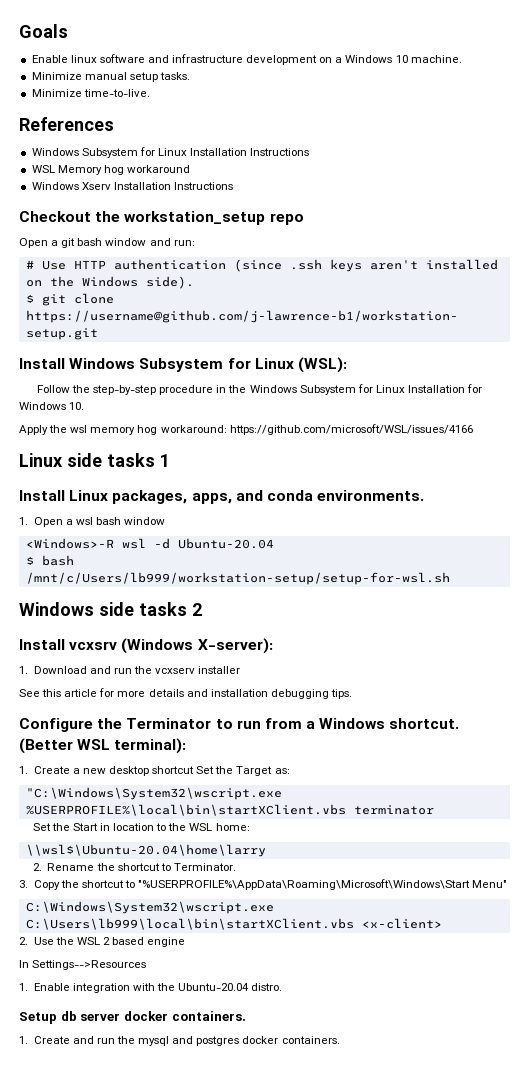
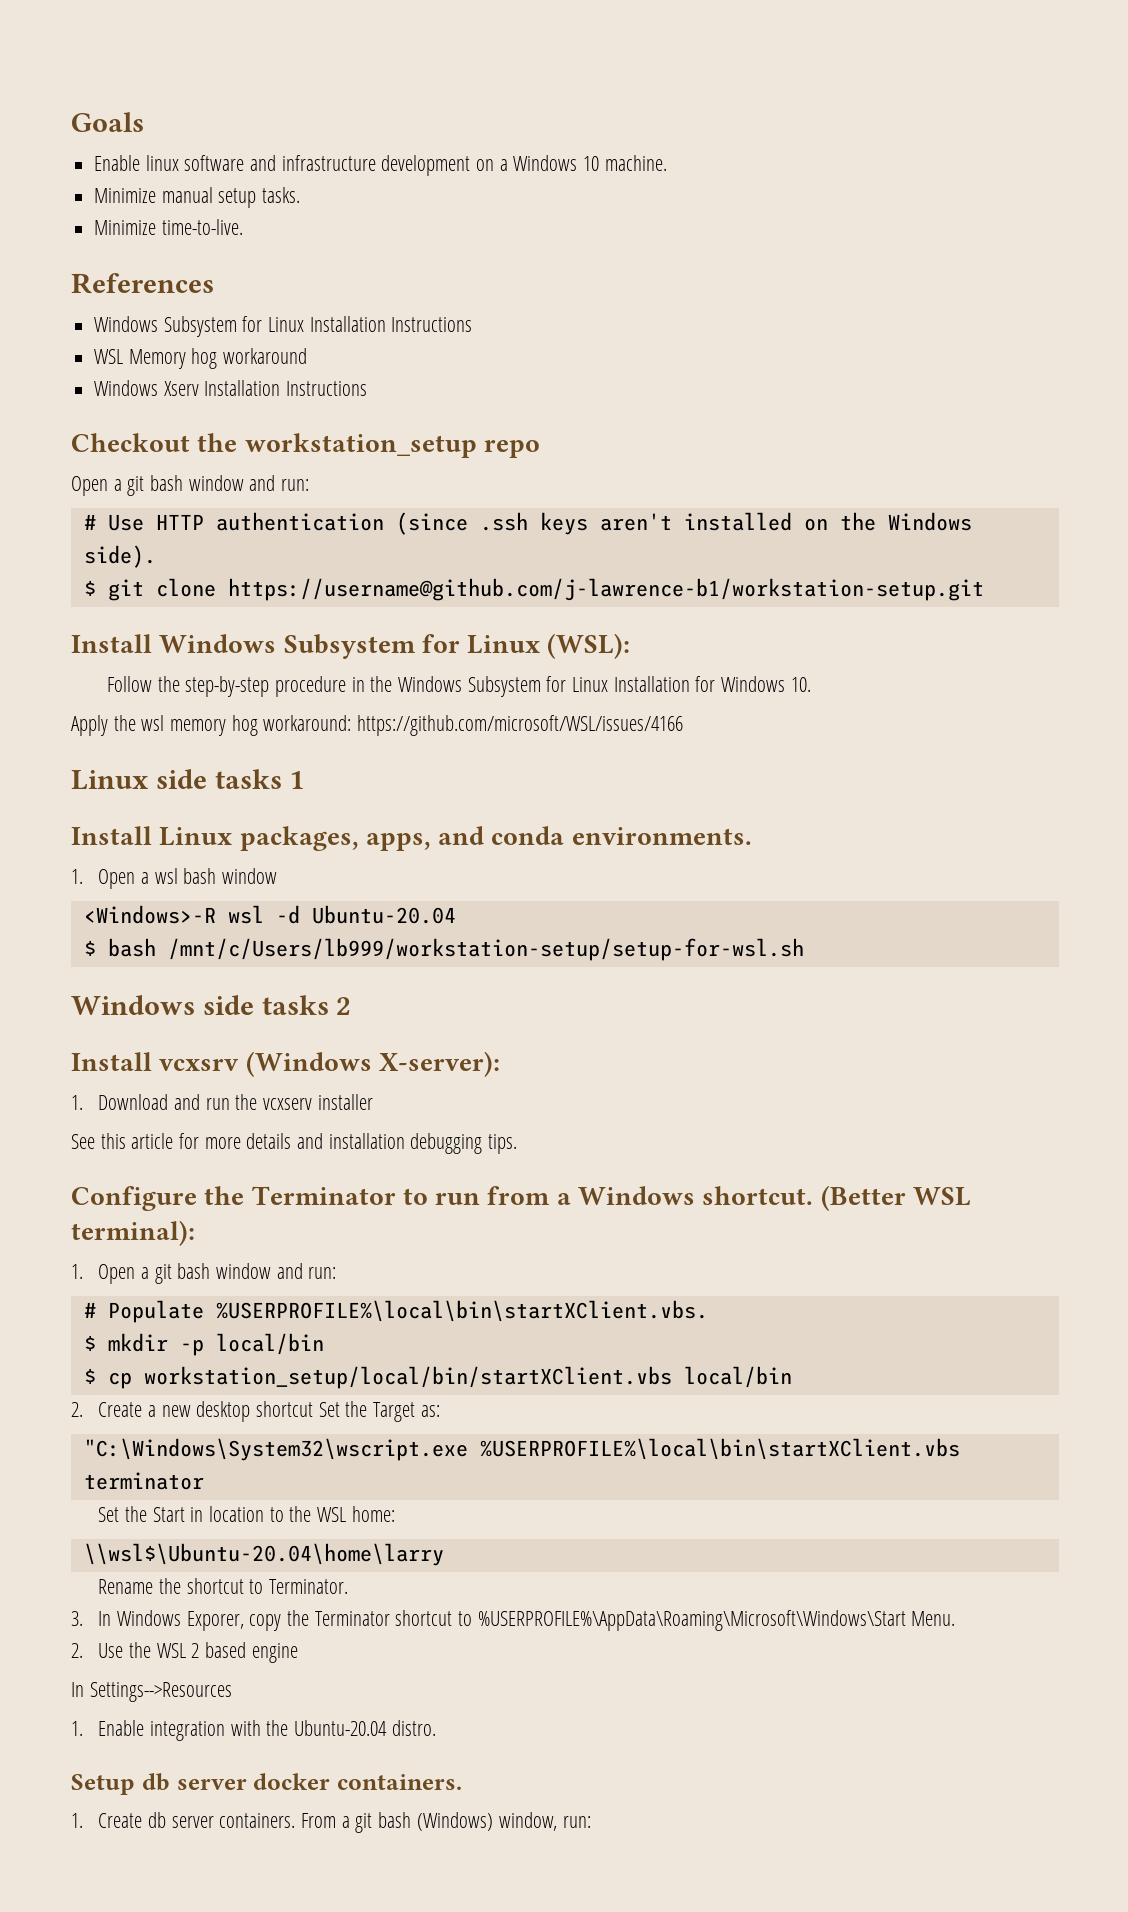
(28, 770) none -> [98,1263,337,1284] [83,1300,708,1323] [83,1333,324,1356] [83,1366,792,1389] [71,1402,83,1417] Open a git bash window and run: // # Populate %USERPROFILE%\local\bin\startXClient.vbs. // $ mkdir -p local/bin // $ cp workstation_setup/local/bin/startXClient.vbs local/bin // 2.
[32,863,42,871] 2. -> (444, 1554) none
[33,879,508,890] [25,901,274,914] [25,918,442,930] Copy the shortcut to "%USERPROFILE%\AppData\Roaming\Microsoft\Windows\Start Menu" // C:\Windows\System32\wscript.exe C:\Users\lb999\local\bin\startXClient.vbs <x-client> -> [98,1610,956,1631] In Windows Exporer, copy the Terminator shortcut to %USERPROFILE%\AppData\Roaming\Microsoft\Windows\Start Menu.
[72,1036,340,1046] and run the mysql and postgres docker containers. -> [148,1812,592,1833] db server containers. From a git bash (Windows) window, run:

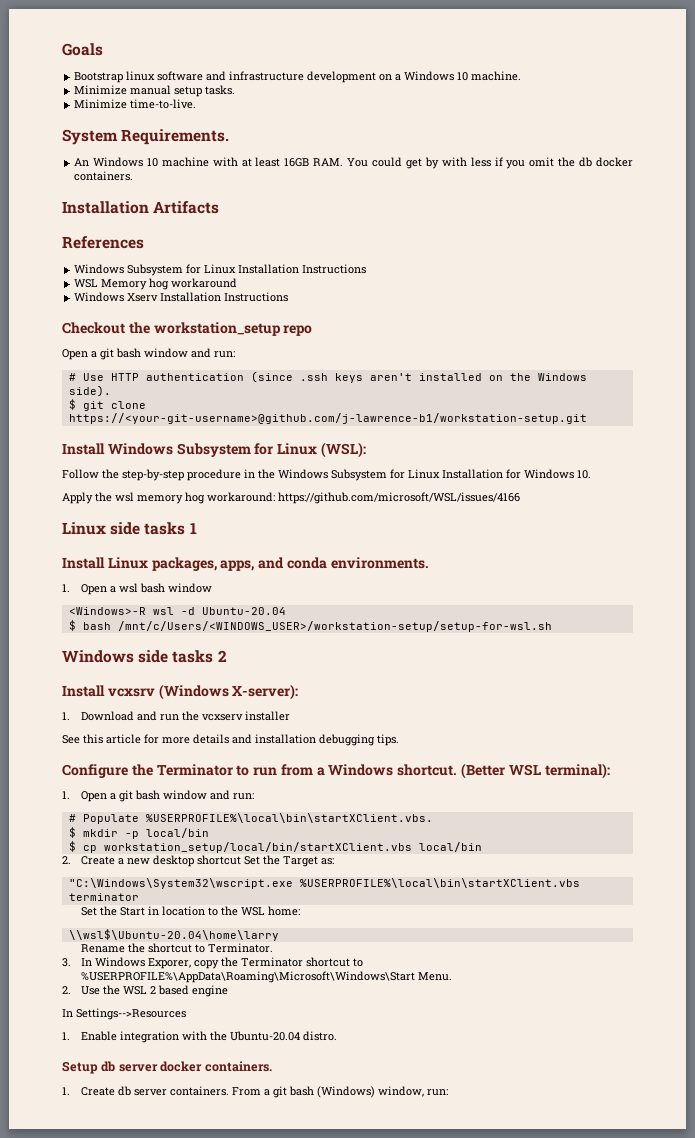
[94,155,141,171] Enable -> [74,72,124,83] Bootstrap
(243, 227) none -> [62,129,230,145] [74,157,633,169] [74,171,134,181] [62,201,220,214] // System Requirements. // An Windows 10 machine with at least 16GB RAM. You could get by with less if you omit the db docker containers. // Installation Artifacts
[227,578,984,601] https://username@github.com/j-lawrence-b1/workstation-setup.git -> [68,413,587,424] https://<your-git-username>@github.com/j-lawrence-b1/workstation-setup.git
[167,938,804,961] /mnt/c/Users/lb999/workstation-setup/setup-for-wsl.sh -> [117,621,552,632] /mnt/c/Users/<WINDOWS_USER>/workstation-setup/setup-for-wsl.sh

